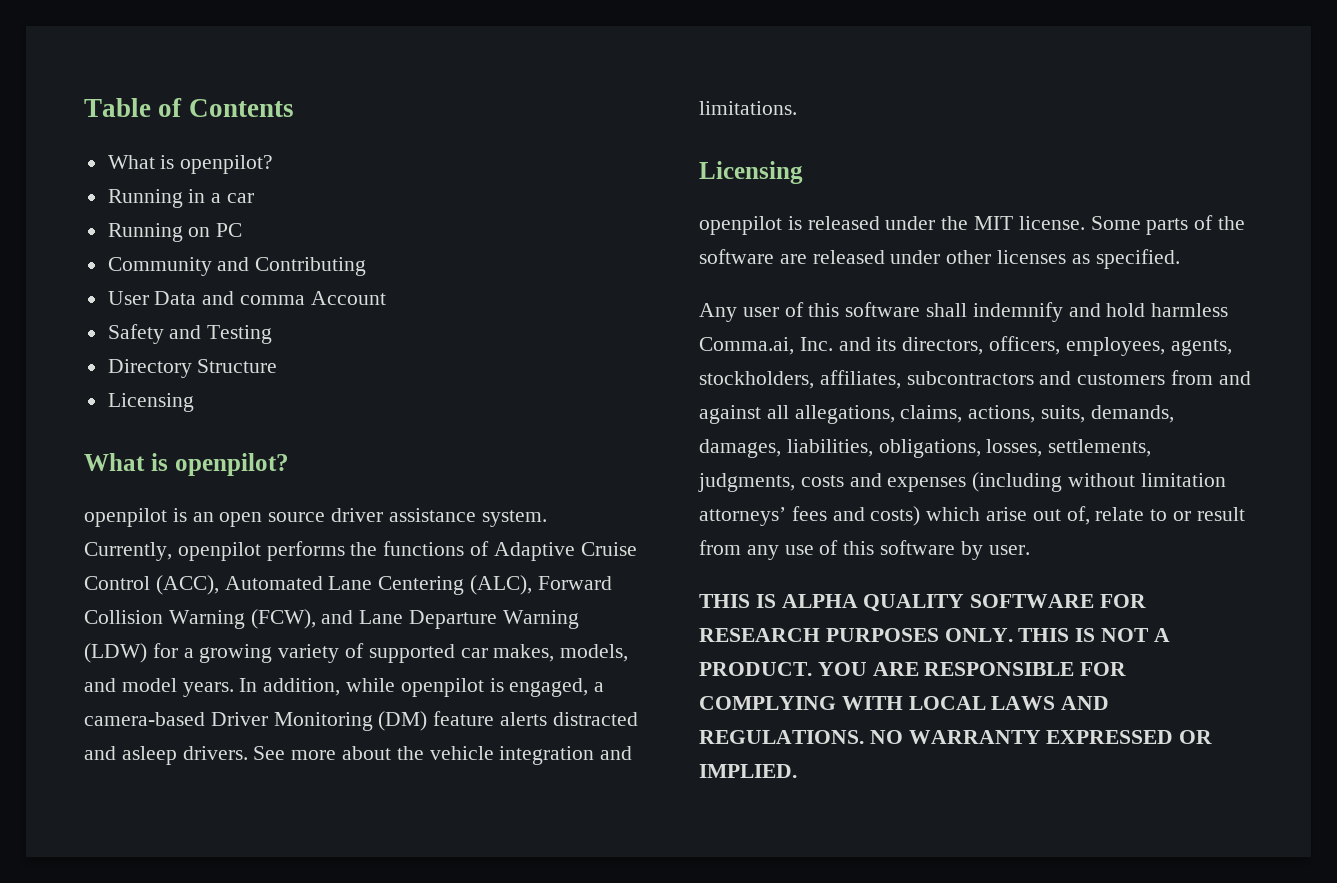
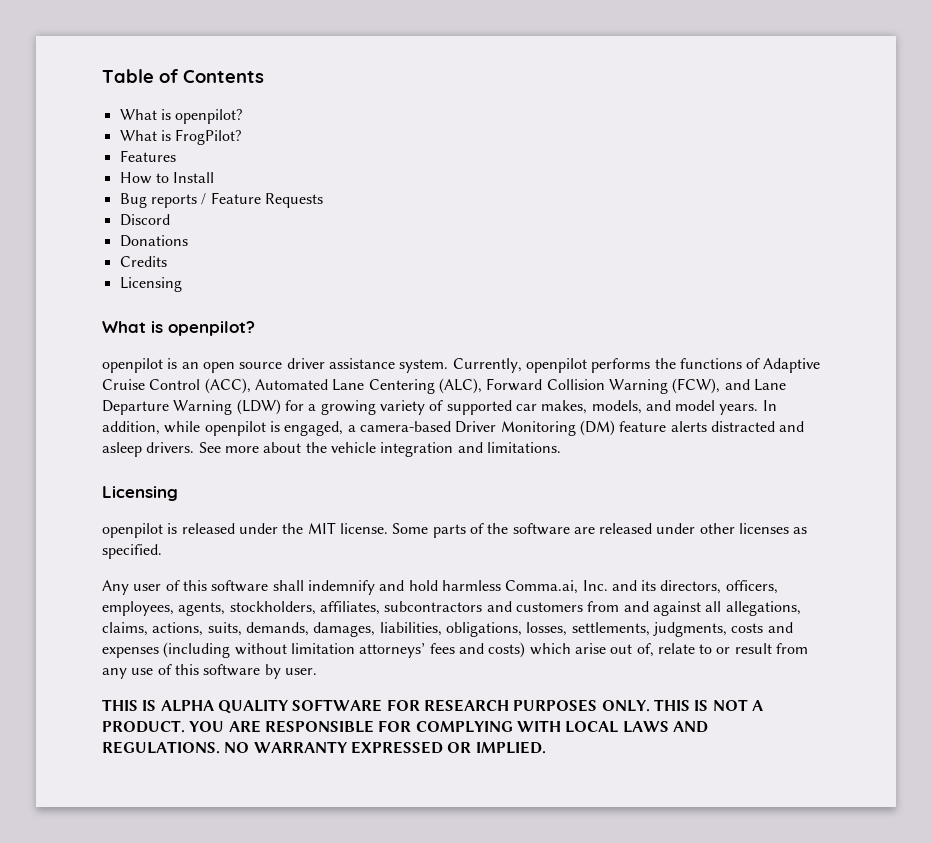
[107,189,255,208] [107,223,243,242] [107,257,367,276] [107,291,386,305] [107,324,273,344] [107,359,278,378] Running in a car // Running on PC // Community and Contributing // User Data and comma Account // Safety and Testing // Directory Structure -> [119,129,242,145] [119,150,176,162] [119,172,215,184] [119,192,323,208] [119,214,170,226] [119,235,188,247] [119,256,167,267] What is FrogPilot? // Features // How to Install // Bug reports / Feature Requests // Discord // Donations // Credits

